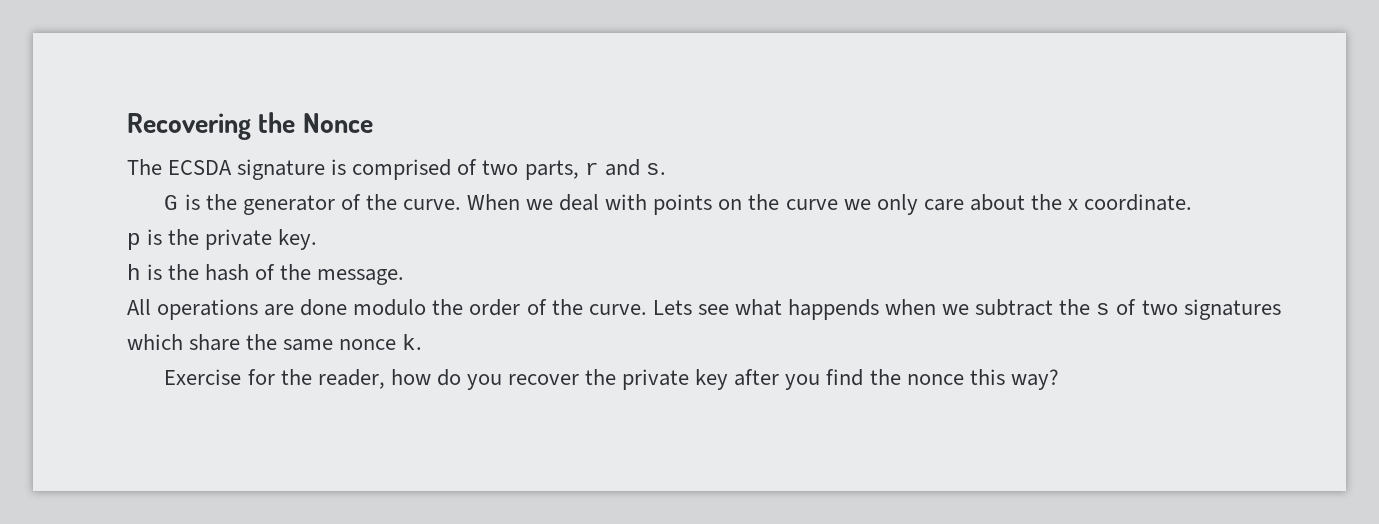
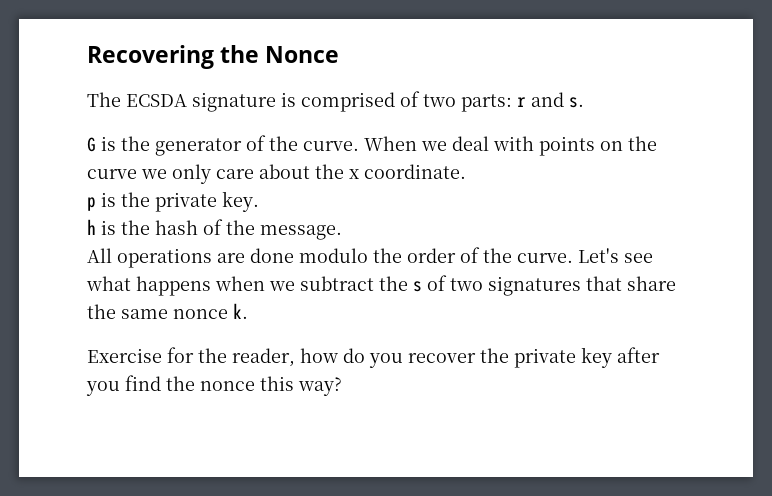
[524,160,579,180] parts, -> [461,94,512,112] parts:
[652,300,692,315] Lets -> [578,248,619,263] Let's
[787,299,879,320] happends -> [136,276,211,296] happens
[127,334,183,350] which -> [586,276,622,291] that

